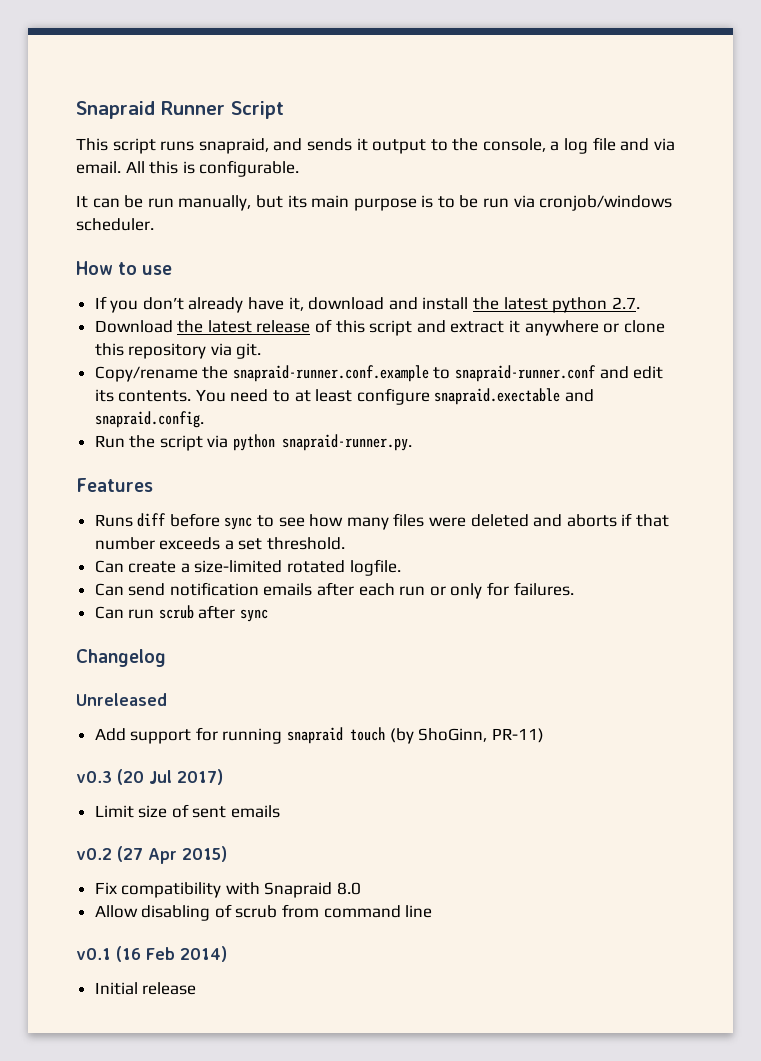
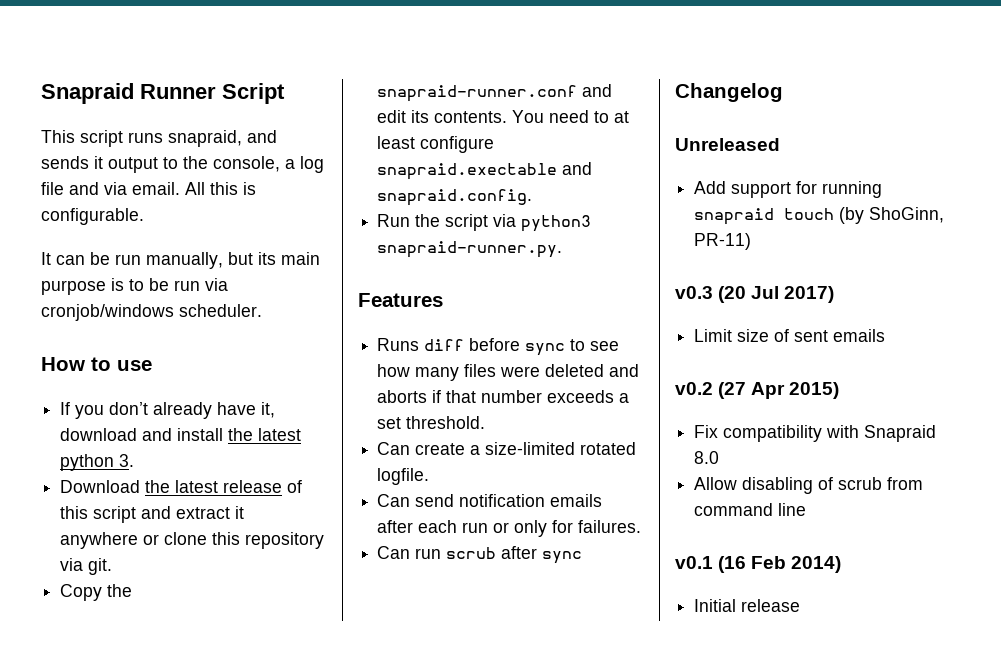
[611,297,640,309] 2.7. -> [119,454,135,467] 3.
[94,365,451,382] Copy/rename the snapraid-runner.conf.example to -> [60,584,133,601] Copy the
[233,434,276,451] python -> [521,215,592,232] python3

